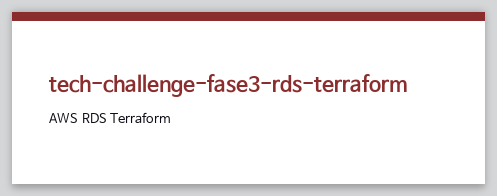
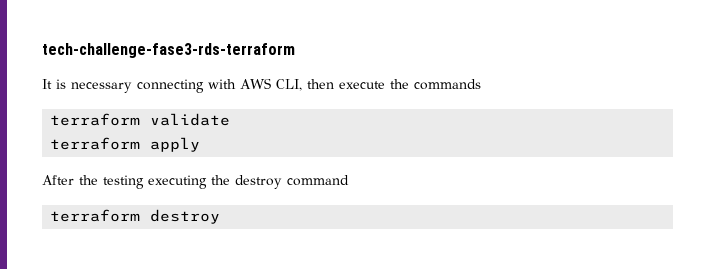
[49,112,172,124] AWS RDS Terraform -> [42,78,481,93] [50,113,231,126] [50,137,201,152] [42,175,349,189] [50,209,221,224] It is necessary connecting with AWS CLI, then execute the commands // terraform validate // terraform apply // After the testing executing the destroy command // terraform destroy

